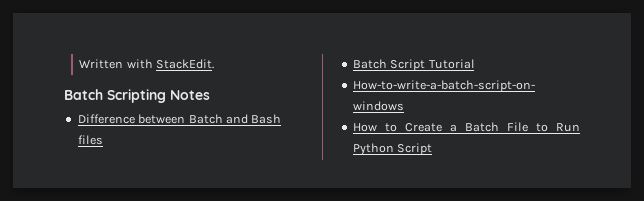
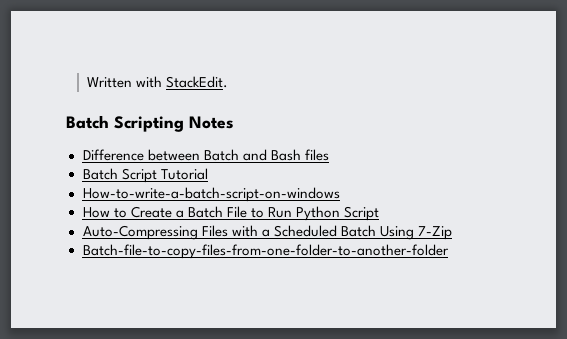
(433, 149) none -> [82,225,452,240] [82,244,449,259] // Auto-Compressing Files with a Scheduled Batch Using 7-Zip // Batch-file-to-copy-files-from-one-folder-to-another-folder

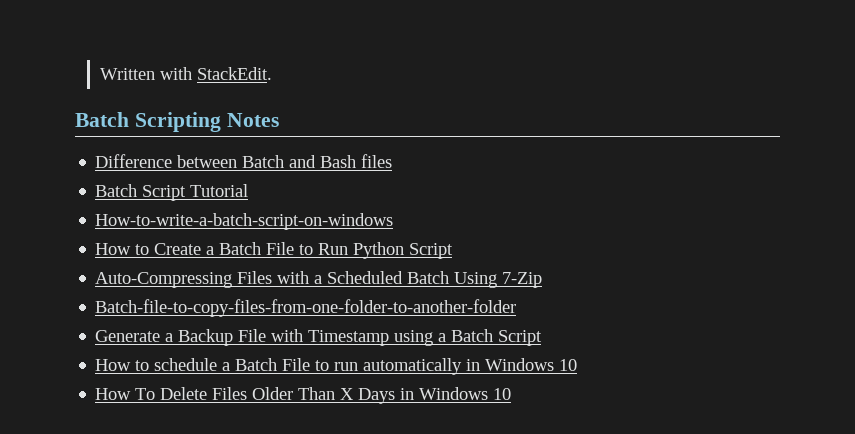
(449, 251) none -> [95,329,543,346] [95,358,578,375] [95,387,512,404] // Generate a Backup File with Timestamp using a Batch Script // How to schedule a Batch File to run automatically in Windows 10 // How To Delete Files Older Than X Days in Windows 10

